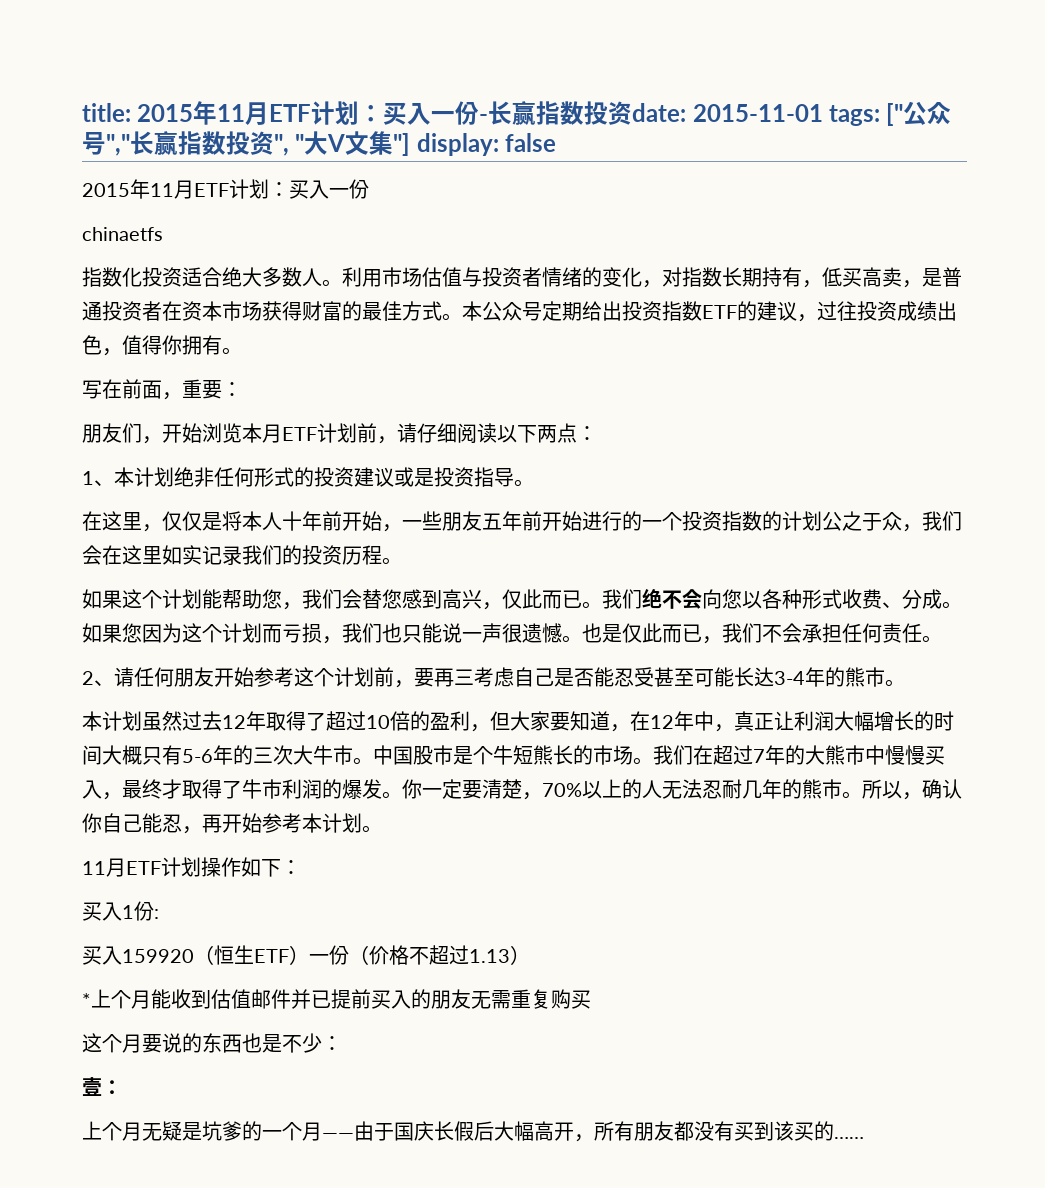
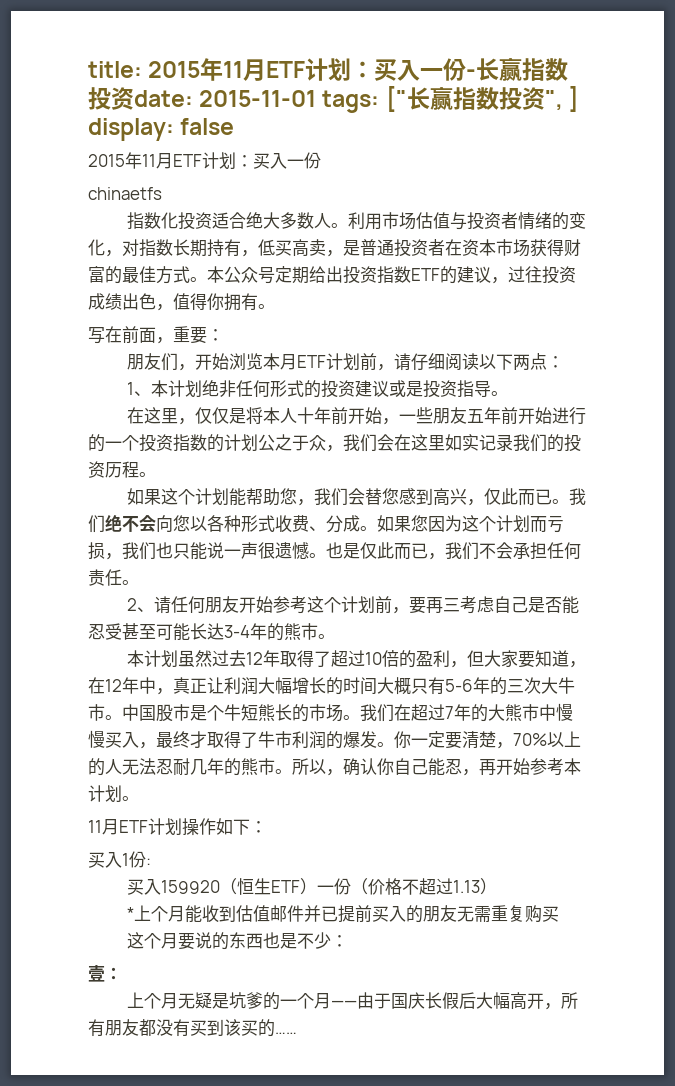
[903,101,952,125] [82,132,130,156] 公众号"," -> (407, 99) none
[295,131,411,156] "大V文集"] -> [568,86,579,112] ]

